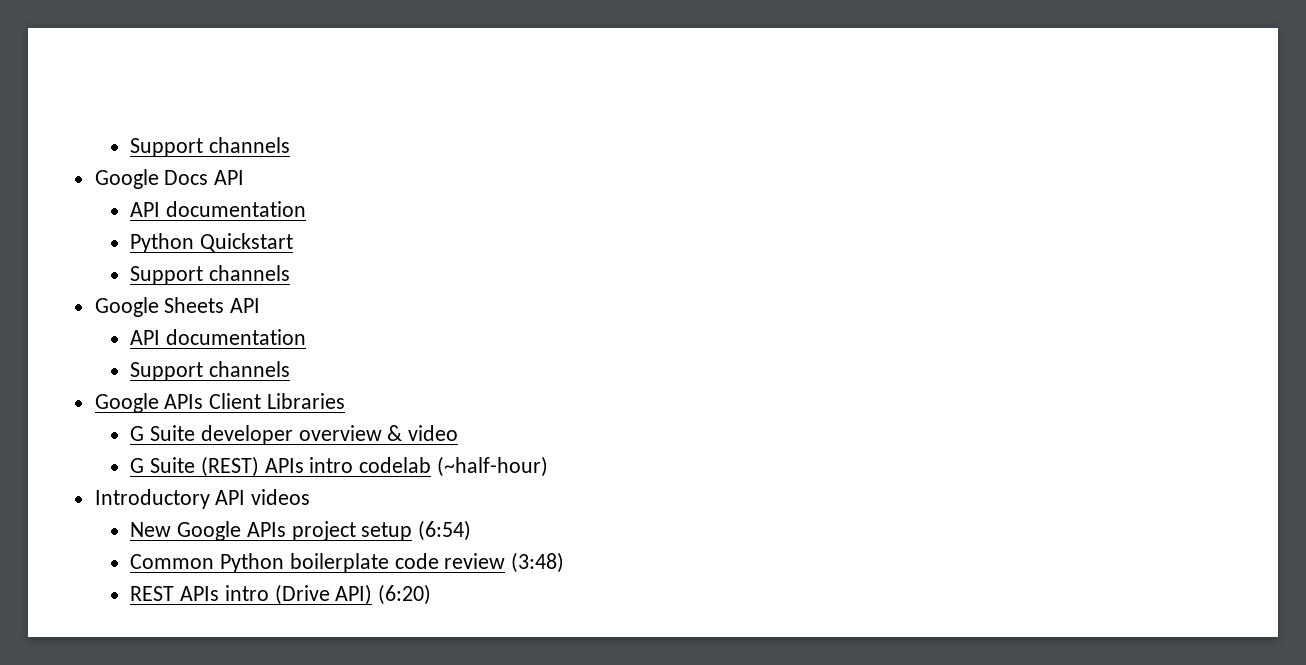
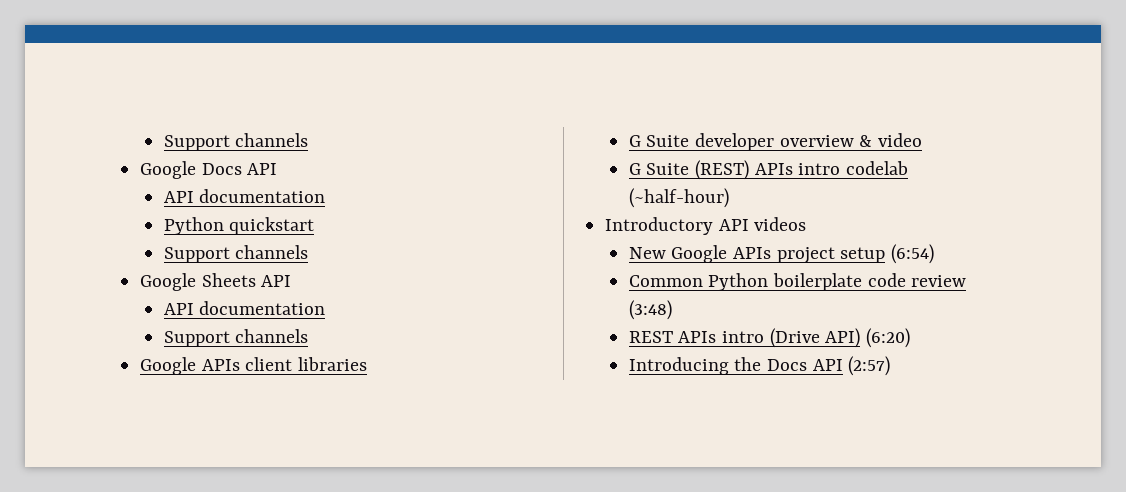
[199,233,293,252] Quickstart -> [229,217,315,235] quickstart
[209,393,346,409] Client Libraries -> [245,357,368,371] client libraries
(432, 594) none -> [628,356,891,376] // Introducing the Docs API (2:57)

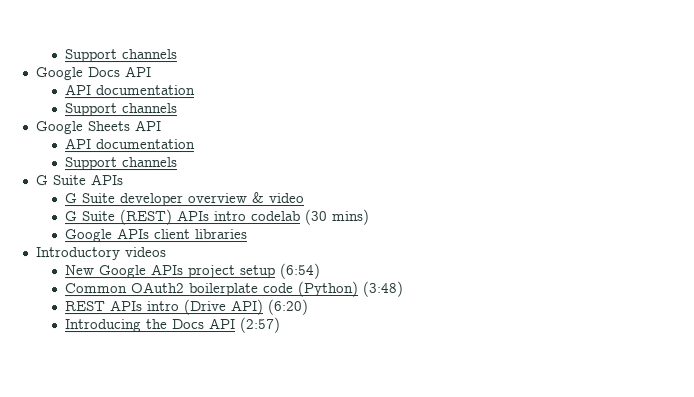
[163,217,315,235] // Python quickstart -> (195, 90) none
[140,357,368,375] Google APIs client libraries -> [34,174,123,186] G Suite APIs
[628,188,729,208] (~half-hour) -> [304,208,370,226] [64,228,248,243] (30 mins) // Google APIs client libraries
[718,219,749,231] API -> (121, 254) none
[708,273,769,291] Python -> [130,282,185,294] OAuth2
[911,275,967,287] review -> [297,280,359,298] (Python)

